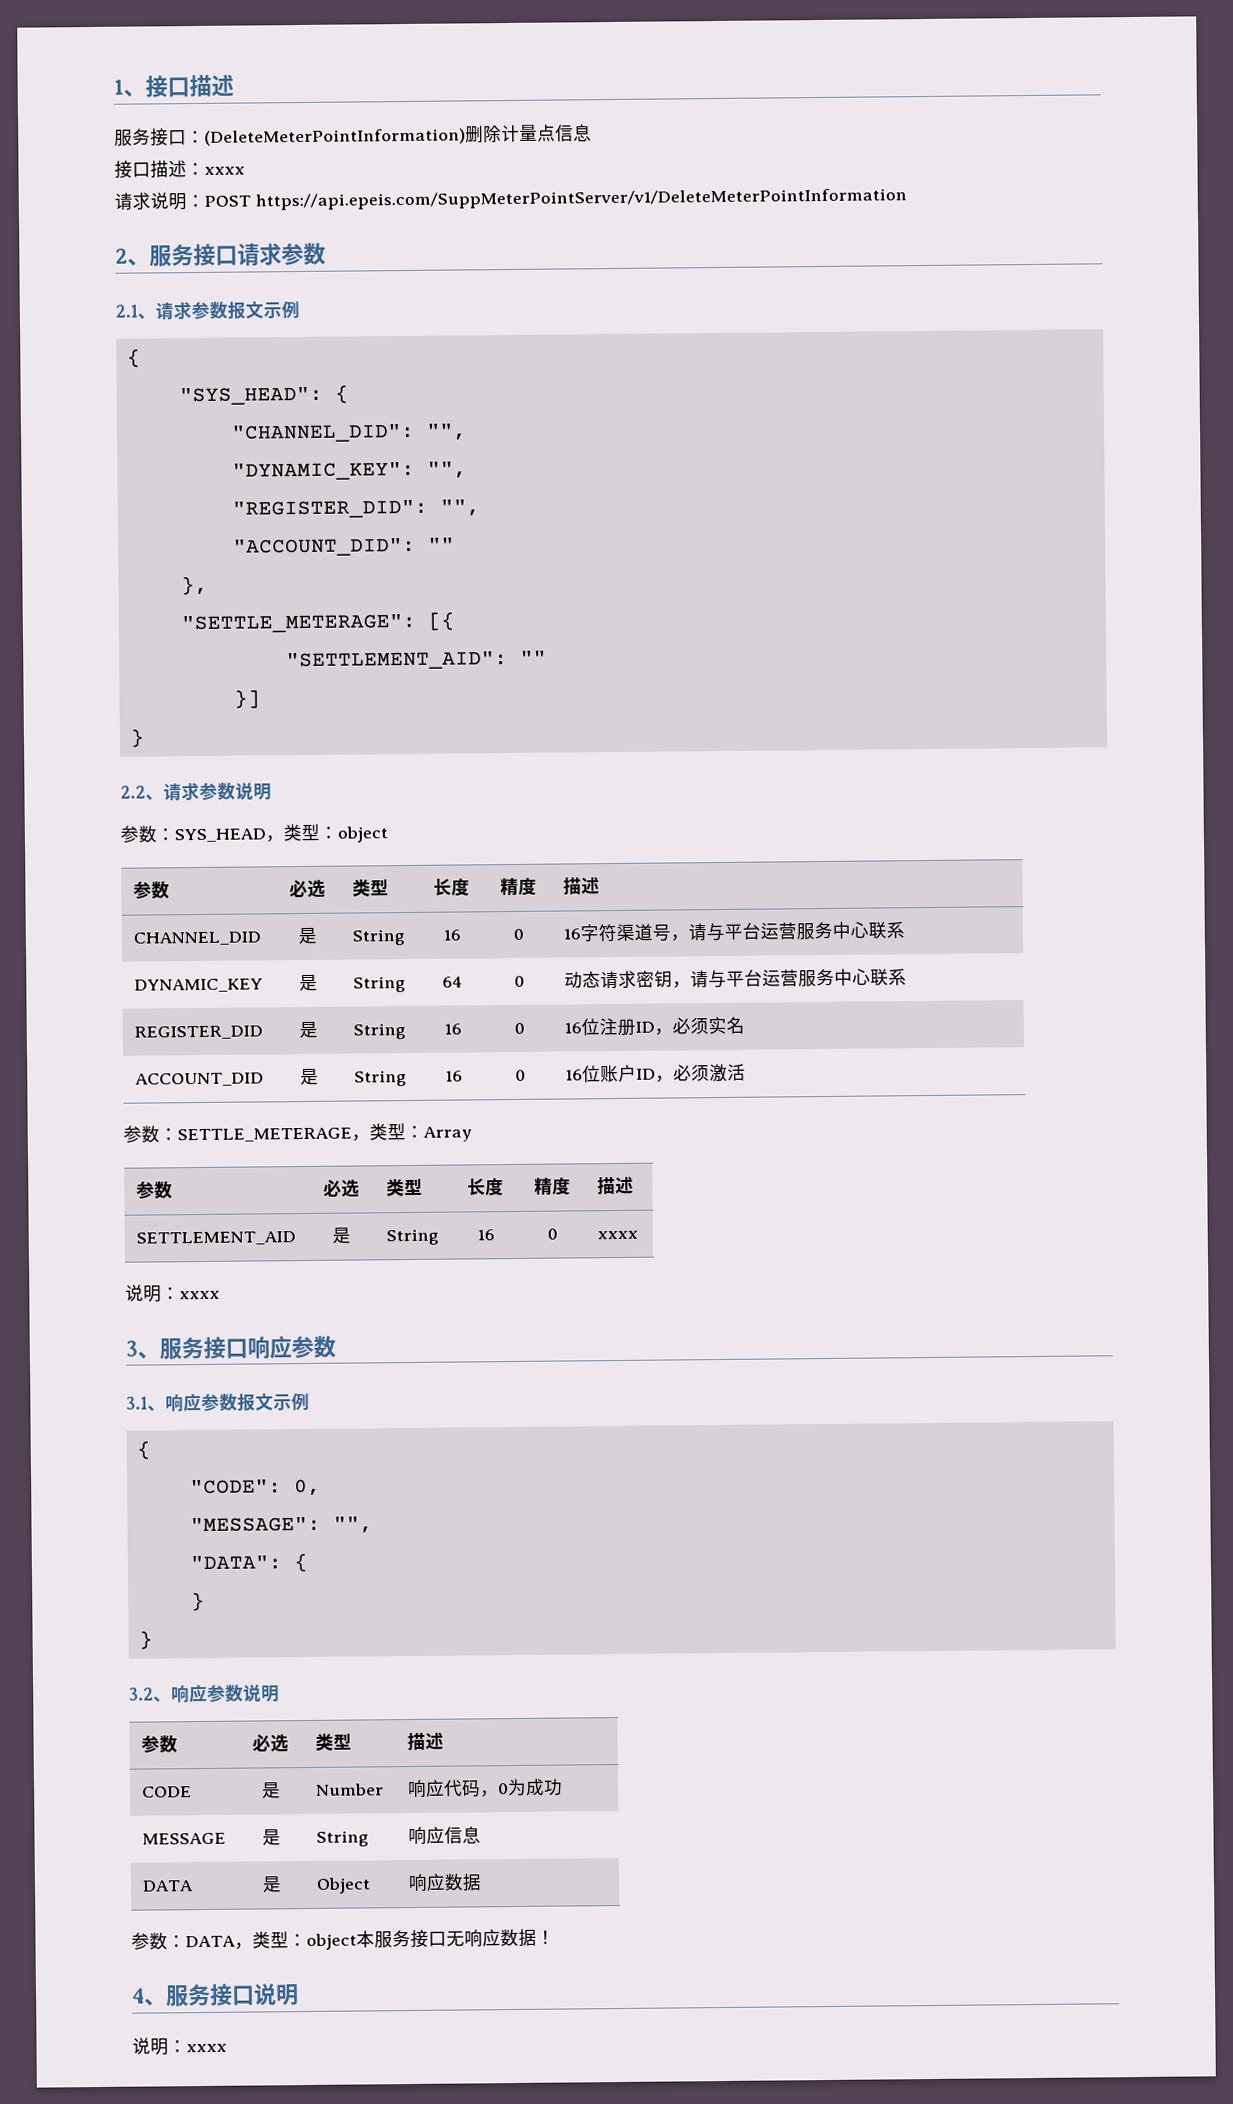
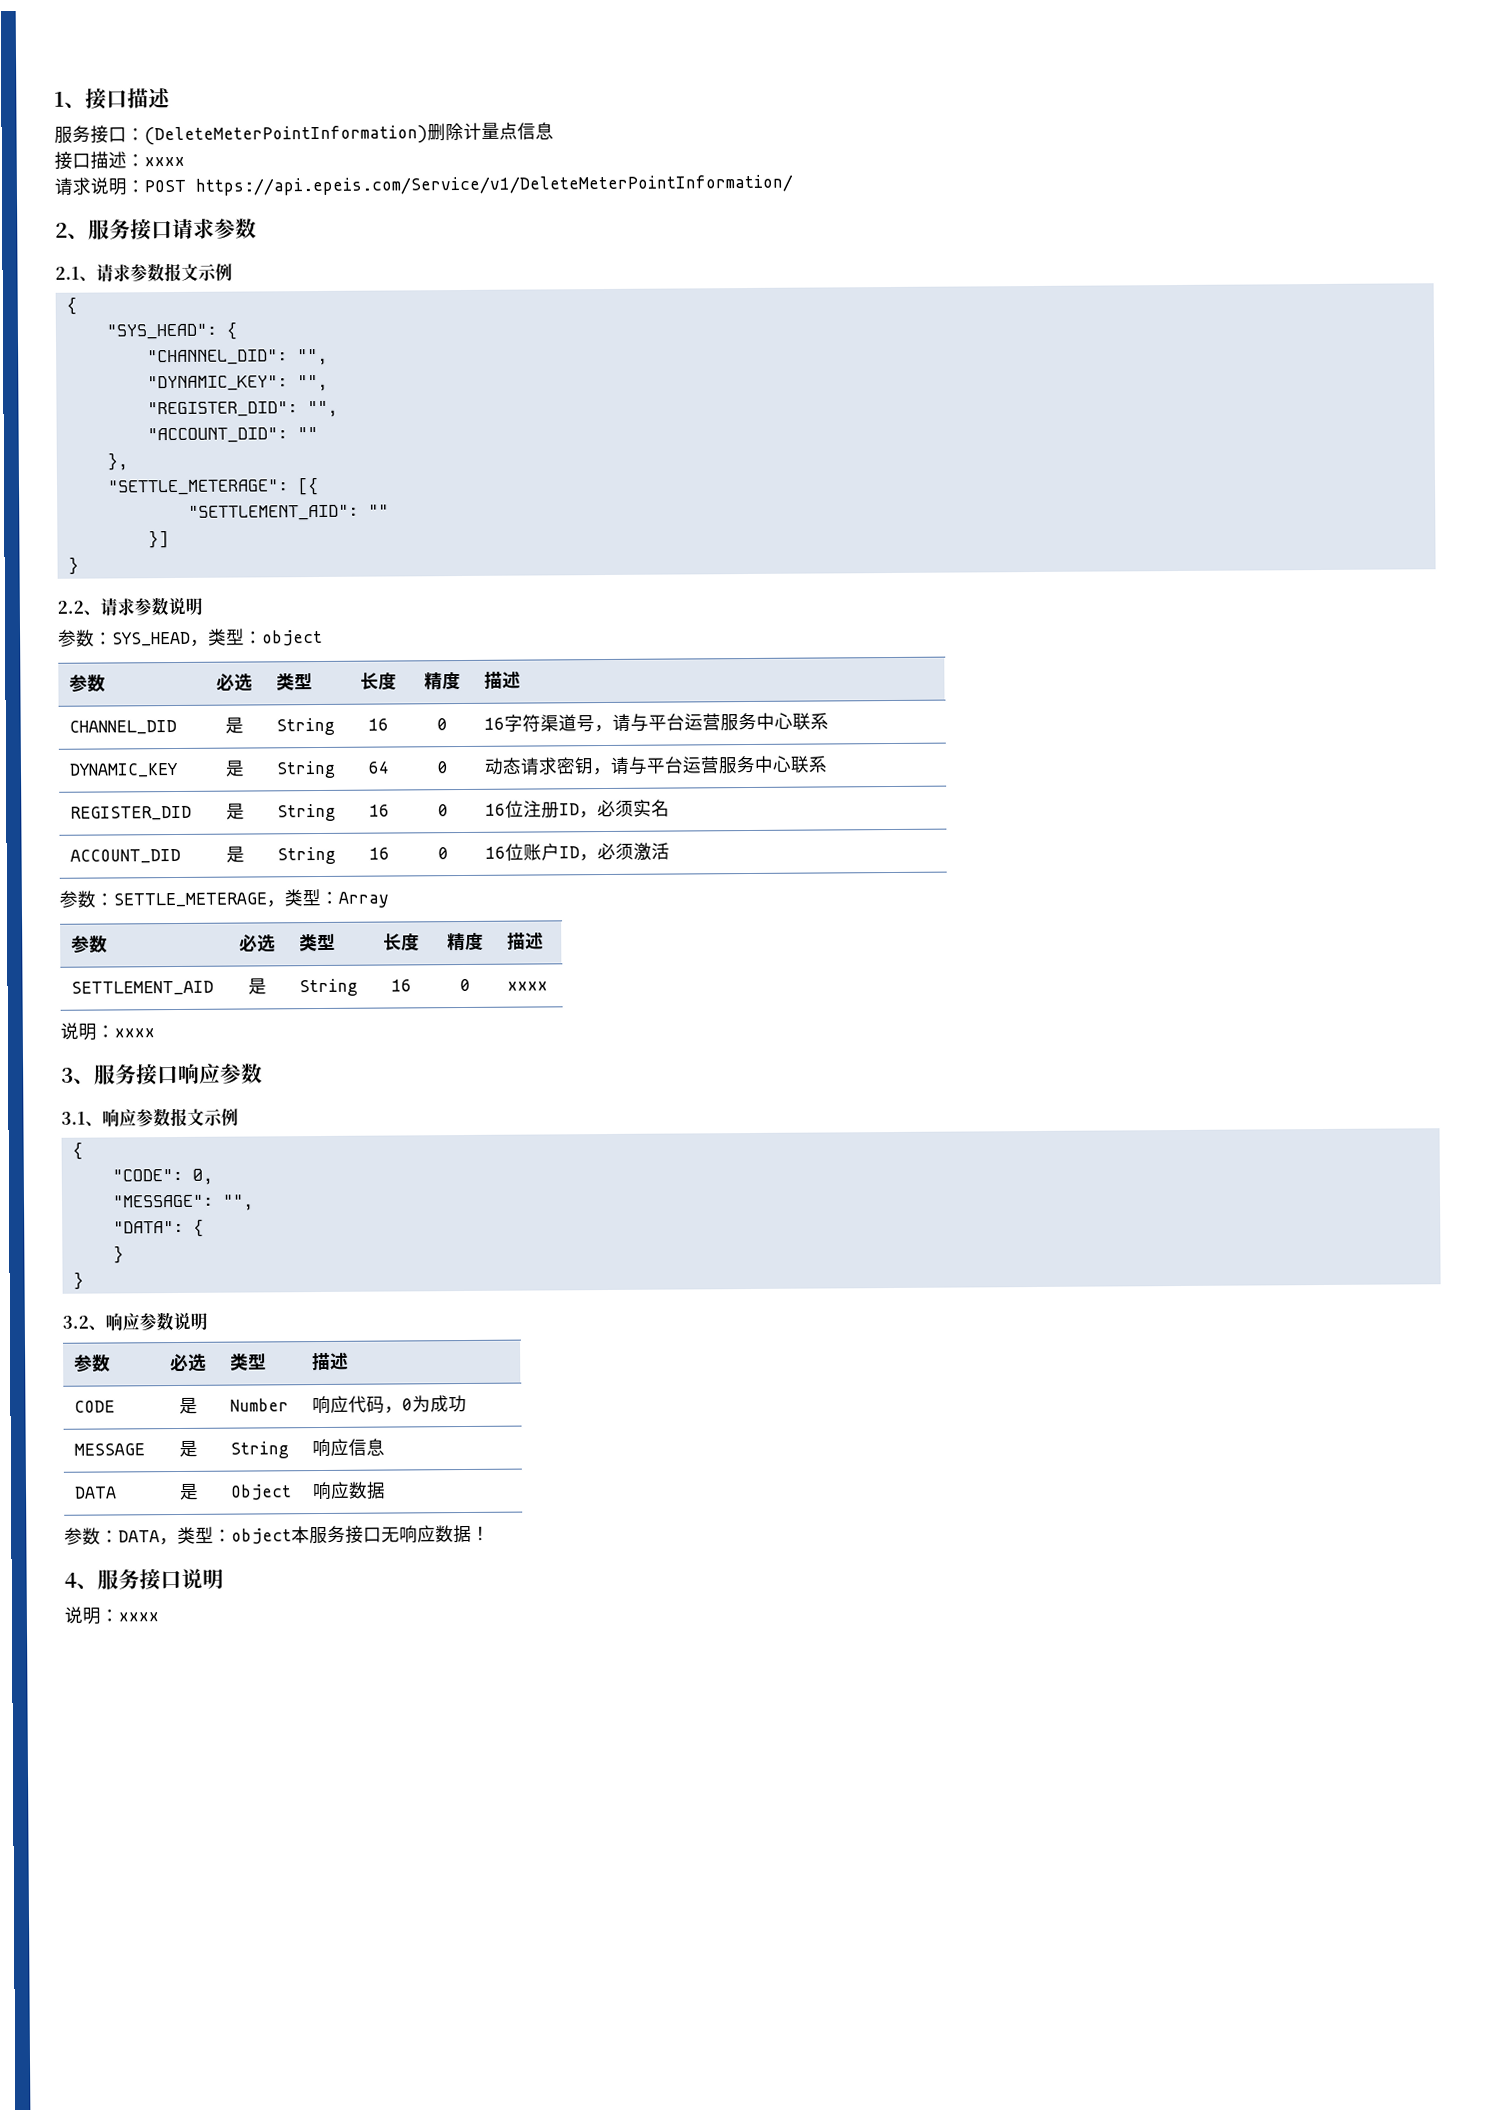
[254,188,907,211] https://api.epeis.com/SuppMeterPointServer/v1/DeleteMeterPointInformation -> [195,174,793,196] https://api.epeis.com/Service/v1/DeleteMeterPointInformation/

